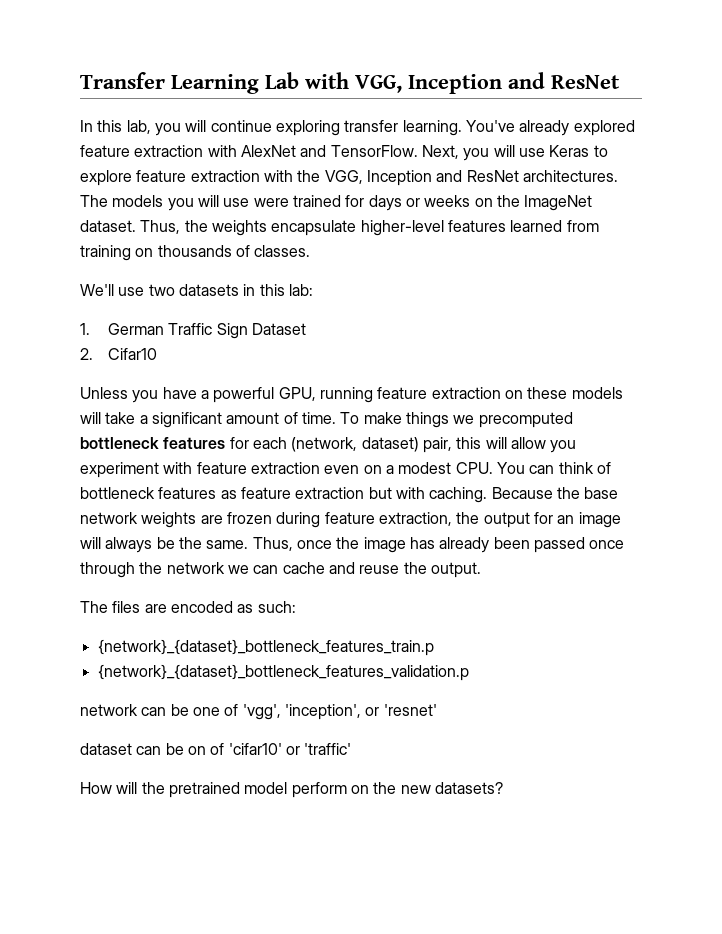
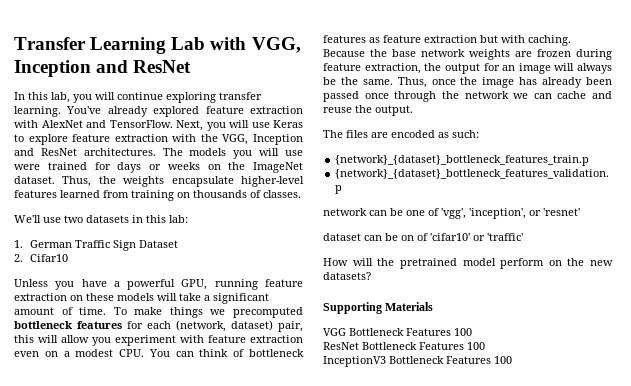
(503, 788) none -> [323,302,434,314] [323,328,472,336] [323,342,485,350] [323,356,512,367] // Supporting Materials // VGG Bottleneck Features 100 // ResNet Bottleneck Features 100 // InceptionV3 Bottleneck Features 100

